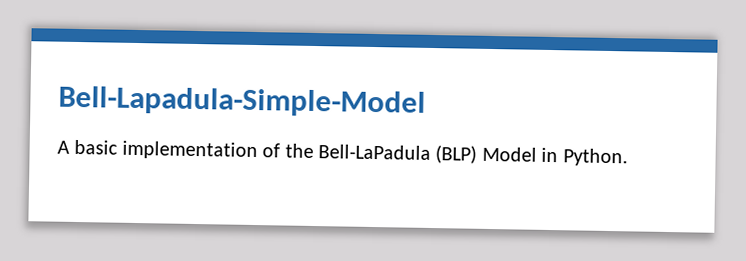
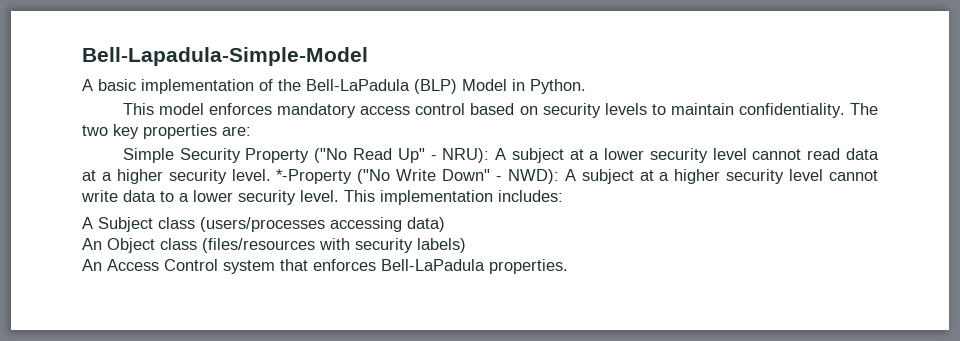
(628, 157) none -> [122,103,878,118] [82,124,251,139] [122,148,879,163] [82,169,879,184] [81,190,563,205] [82,217,445,232] [82,238,466,253] [82,259,568,274] // This model enforces mandatory access control based on security levels to maintain confidentiality. The two key properties are: // Simple Security Property ("No Read Up" - NRU): A subject at a lower security level cannot read data at a higher security level. *-Property ("No Write Down" - NWD): A subject at a higher security level cannot write data to a lower security level. This implementation includes: // A Subject class (users/processes accessing data) // An Object class (files/resources with security labels) // An Access Control system that enforces Bell-LaPadula properties.

